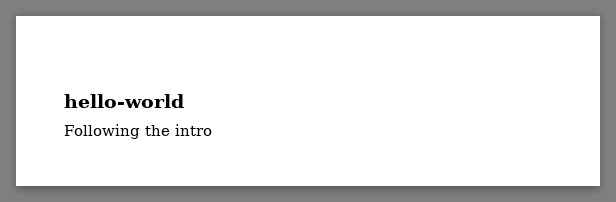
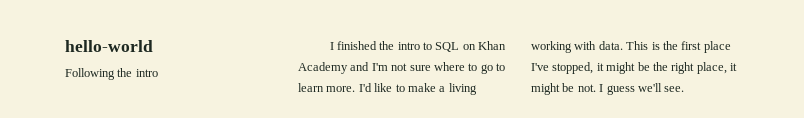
(212, 130) none -> [329,41,507,52] [298,62,505,74] [298,83,477,95] [531,41,731,53] [531,62,737,74] [531,83,685,95] // I finished the intro to SQL on Khan Academy and I'm not sure where to go to learn more. I'd like to make a living working with data. This is the first place I've stopped, it might be the right place, it might be not. I guess we'll see.

